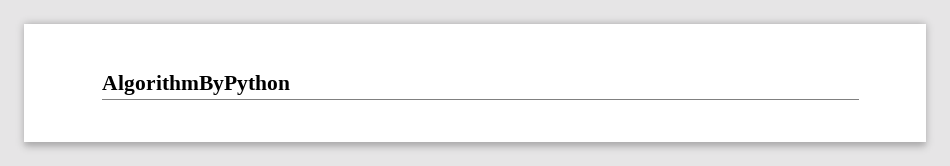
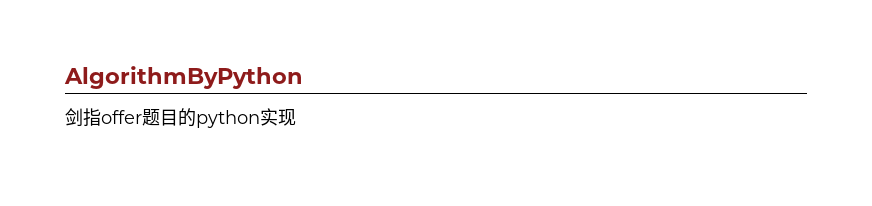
(290, 85) none -> [65,108,296,128] // 剑指offer题目的python实现

